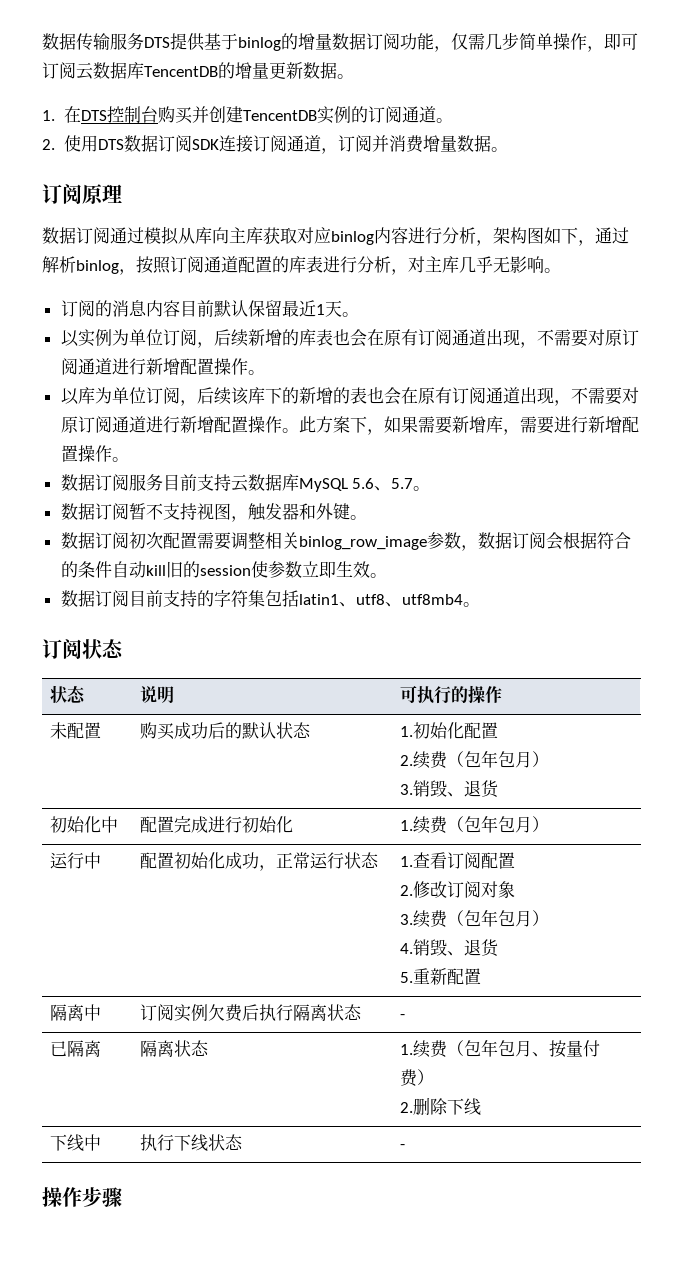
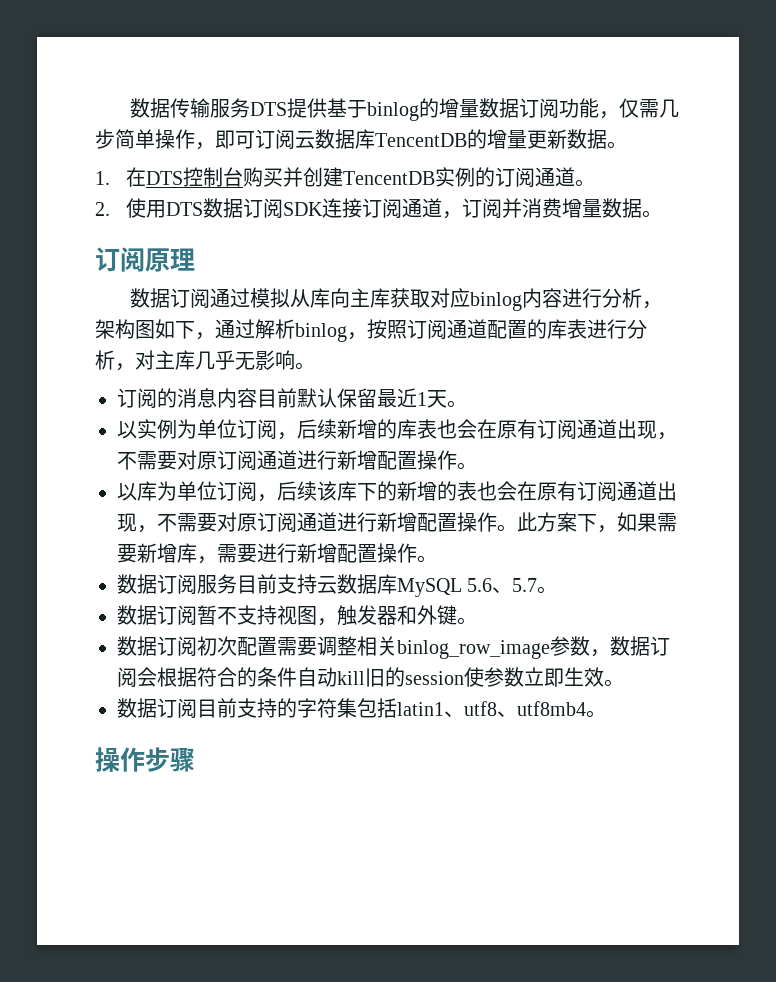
[42,639,124,659] [49,685,86,703] [139,686,174,703] [399,685,502,704] [49,722,101,739] [139,722,311,740] [399,722,498,739] [399,750,549,769] [399,780,499,798] [49,816,118,833] [139,816,293,833] [399,815,549,834] [49,852,101,869] [139,852,379,871] [399,852,515,869] [399,881,515,898] [399,909,549,928] [399,939,499,957] [399,968,481,985] [49,1004,101,1021] [139,1004,362,1022] [399,1014,405,1019] [49,1040,101,1057] [139,1040,209,1057] [399,1039,600,1058] [399,1069,434,1087] [399,1097,481,1116] [49,1134,101,1152] [139,1134,243,1152] [399,1144,405,1149] // 订阅状态 // 状态 | 说明 | 可执行的操作 // 未配置 | 购买成功后的默认状态 | 1.初始化配置 // 2.续费（包年包月） // 3.销毁、退货 // 初始化中 | 配置完成进行初始化 | 1.续费（包年包月） // 运行中 | 配置初始化成功，正常运行状态 | 1.查看订阅配置 // 2.修改订阅对象 // 3.续费（包年包月） // 4.销毁、退货 // 5.重新配置 // 隔离中 | 订阅实例欠费后执行隔离状态 | - // 已隔离 | 隔离状态 | 1.续费（包年包月、按量付费） // 2.删除下线 // 下线中 | 执行下线状态 | - -> (606, 714) none

